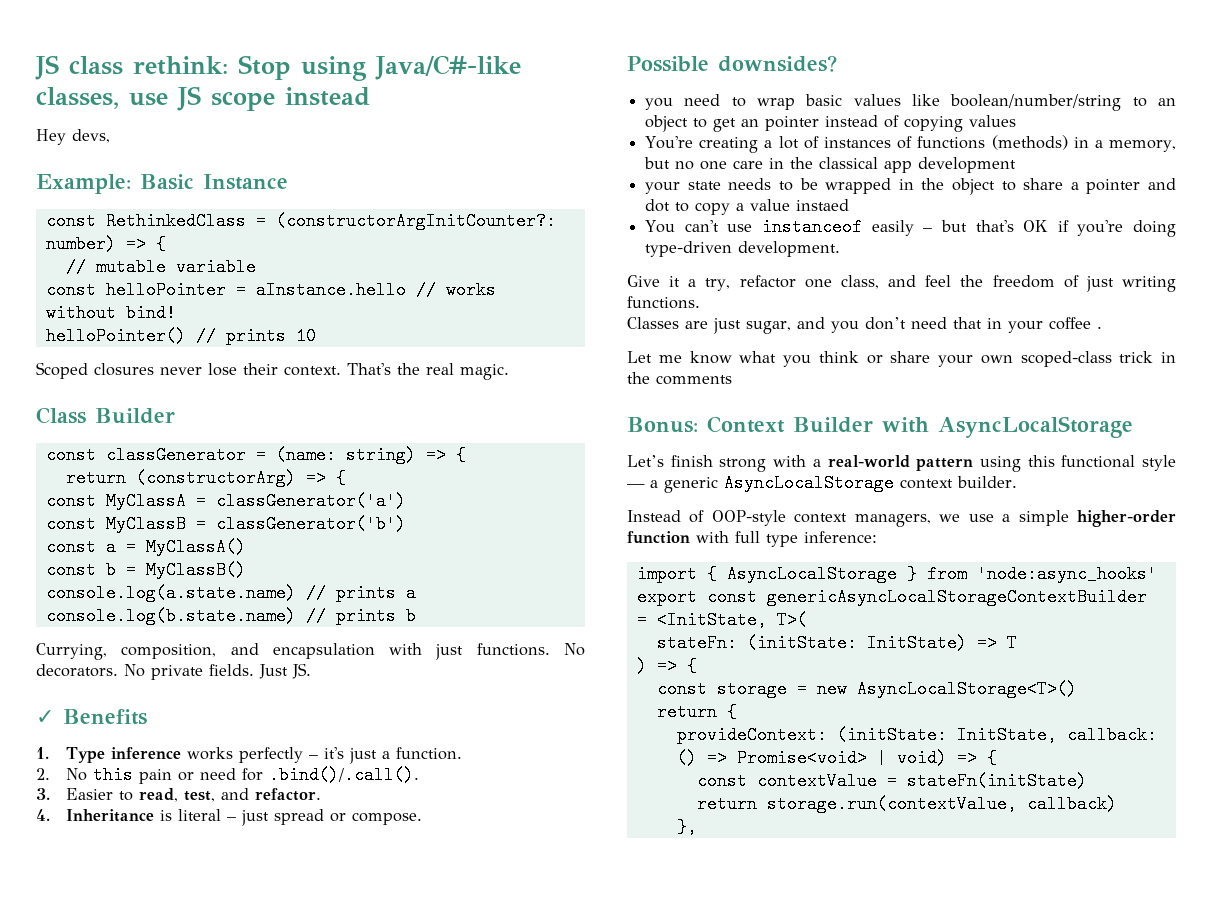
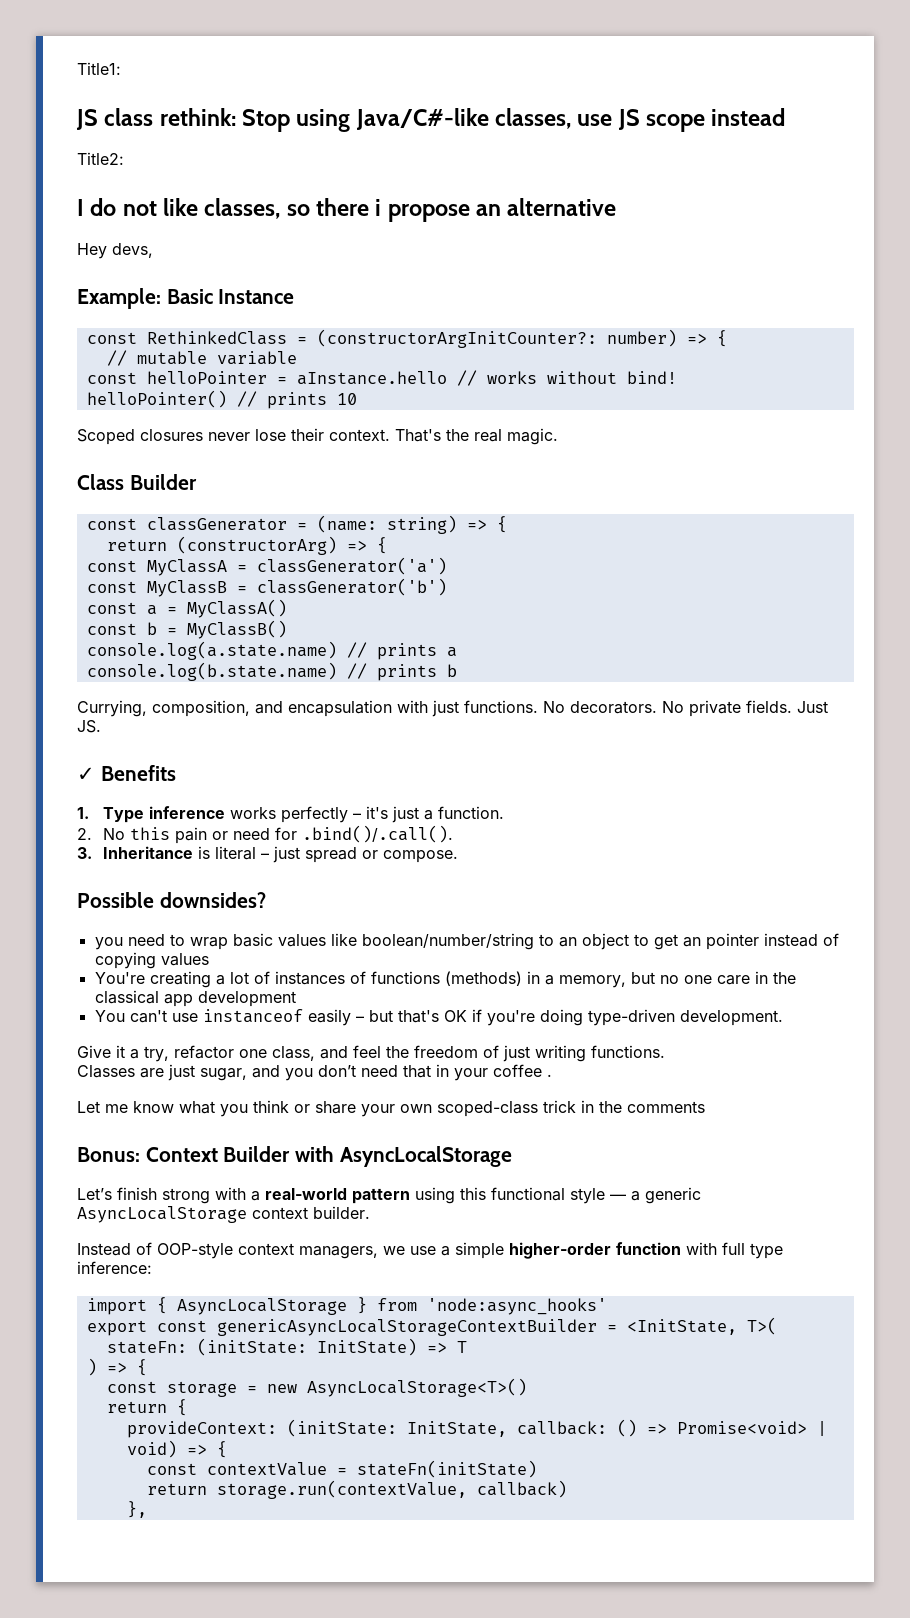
(35, 67) none -> [77,62,121,75] Title1: //
(370, 96) none -> [77,152,124,165] [77,198,617,222] // Title2: // I do not like classes, so there i propose an alternative
[65,788,321,802] [36,809,50,821] Easier to read, test, and refactor. // 4. -> (92, 853) none
[645,178,1176,195] [645,199,850,215] // your state needs to be wrapped in the object to share a pointer and dot to copy a value instaed -> (296, 999) none

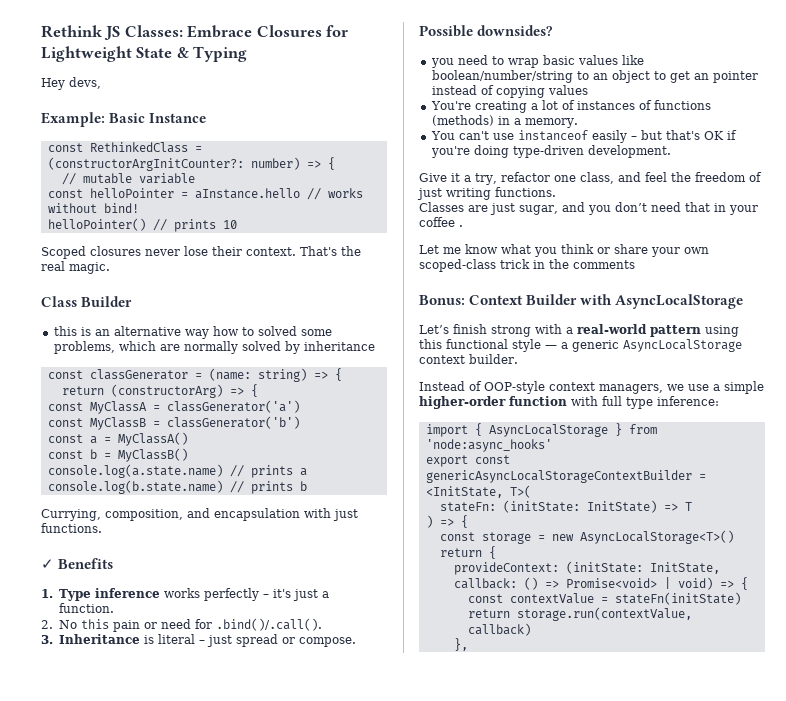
[77,62,121,75] [76,108,786,132] [77,152,124,165] [77,198,617,222] Title1: // JS class rethink: Stop using Java/C#-like classes, use JS scope instead // Title2: // I do not like classes, so there i propose an alternative -> [41,25,349,40] [41,46,248,62] Rethink JS Classes: Embrace Closures for Lightweight State & Typing
(197, 482) none -> [53,326,332,339] [53,341,375,354] // this is an alternative way how to solved some problems, which are normally solved by inheritance
[543,700,828,717] [77,720,101,733] No decorators. No private fields. Just JS. -> (102, 528) none
[558,971,796,988] [94,990,296,1007] memory, but no one care in the classical app development -> [524,118,578,128] memory.

